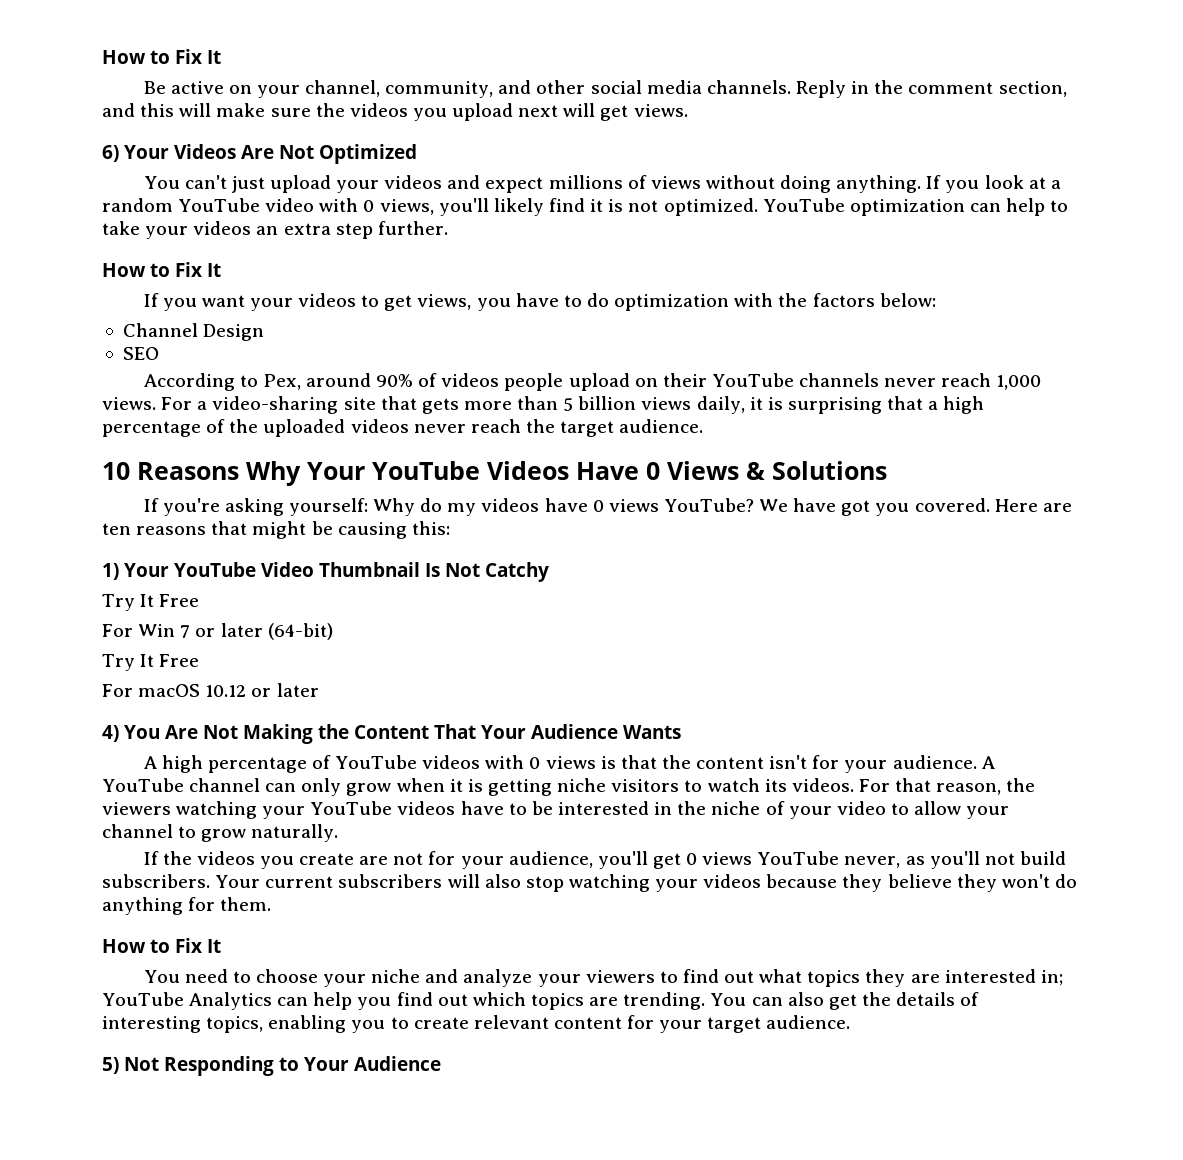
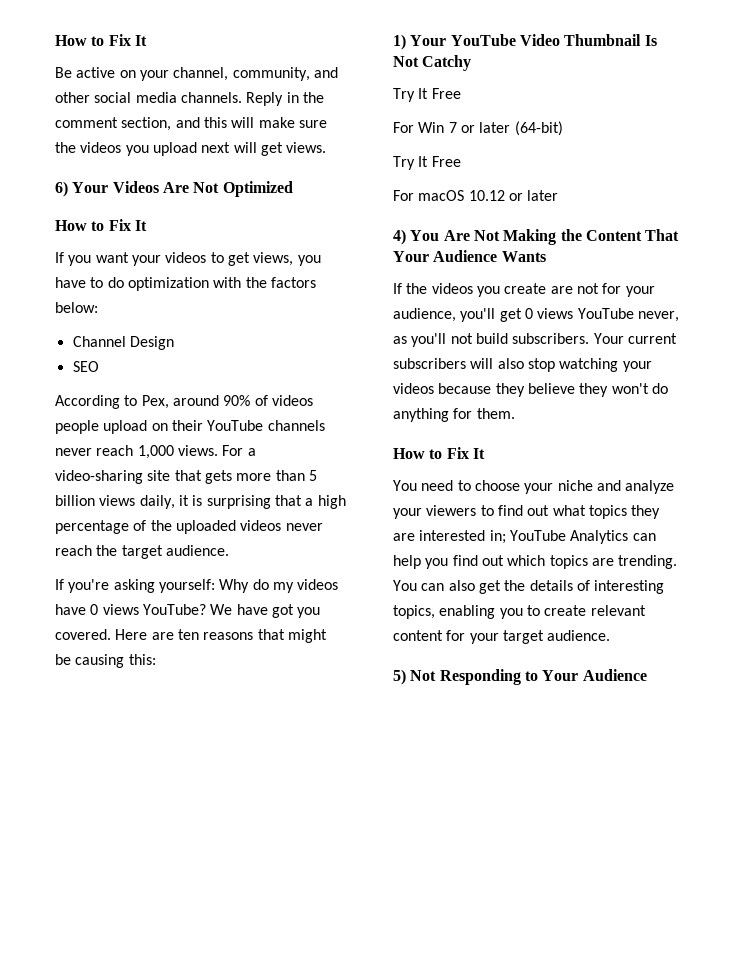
[143,175,1061,193] [102,198,1069,216] [102,221,448,239] // You can't just upload your videos and expect millions of views without doing anything. If you look at a random YouTube video with 0 views, you'll likely find it is not optimized. YouTube optimization can help to take your videos an extra step further. -> (293, 189) none
[102,461,887,486] // 10 Reasons Why Your YouTube Videos Have 0 Views & Solutions -> (229, 550) none
[143,755,995,773] [102,778,1036,796] [102,801,1010,819] [102,824,339,842] // A high percentage of YouTube videos with 0 views is that the content isn't for your audience. A YouTube channel can only grow when it is getting niche visitors to watch its videos. For that reason, the viewers watching your YouTube videos have to be interested in the niche of your video to allow your channel to grow naturally. -> (546, 256) none

